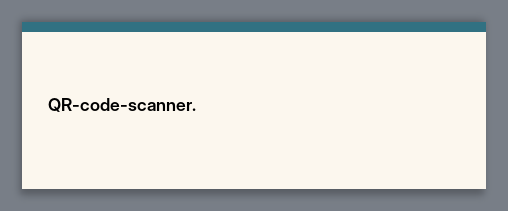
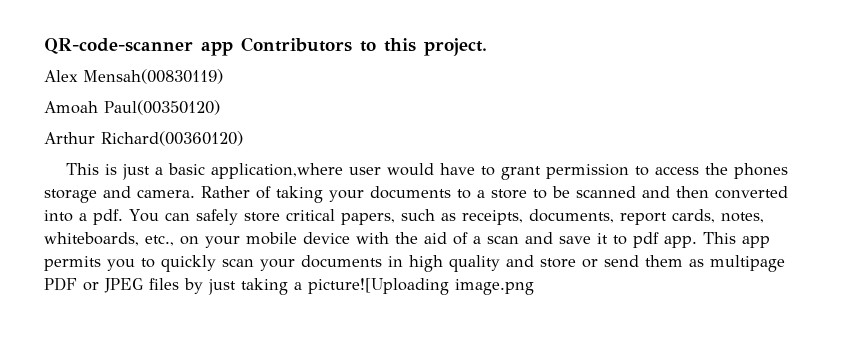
[48,98,196,112] QR-code-scanner. -> [44,37,487,56] [44,69,223,84] [44,100,220,115] [44,131,243,146] [66,163,789,180] [44,186,788,203] [44,209,764,225] [44,232,770,248] [44,255,785,272] [44,277,534,295] QR-code-scanner app Contributors to this project. // Alex Mensah(00830119) // Amoah Paul(00350120) // Arthur Richard(00360120) // This is just a basic application,where user would have to grant permission to access the phones storage and camera. Rather of taking your documents to a store to be scanned and then converted into a pdf. You can safely store critical papers, such as receipts, documents, report cards, notes, whiteboards, etc., on your mobile device with the aid of a scan and save it to pdf app. This app permits you to quickly scan your documents in high quality and store or send them as multipage PDF or JPEG files by just taking a picture![Uploading image.png

